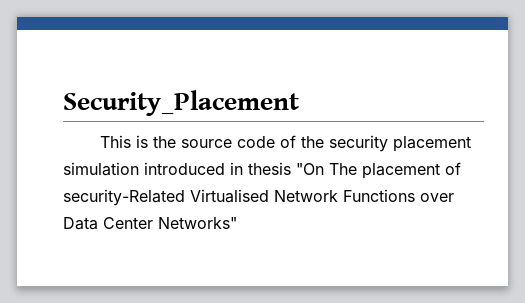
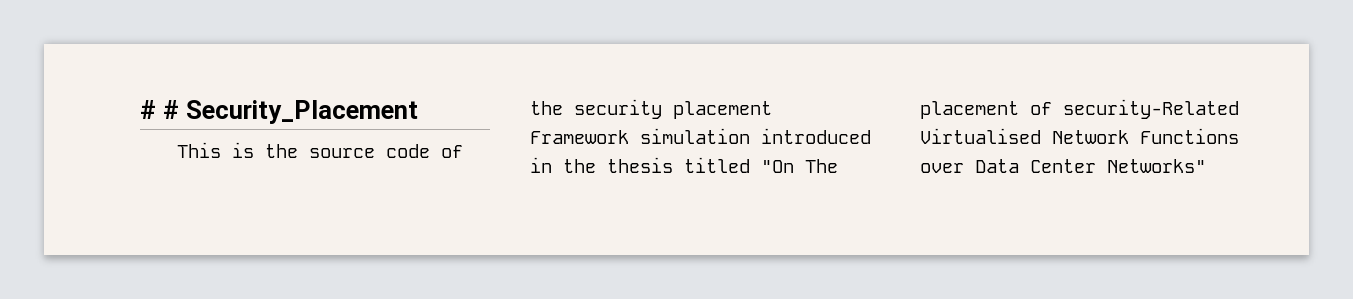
(63, 103) none -> [140,100,179,119] # #
(472, 144) none -> [530,130,629,144] Framework
[248,162,291,175] thesis -> [563,157,750,173] the thesis titled

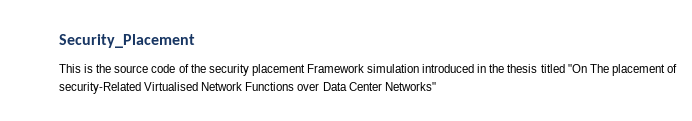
[140,100,179,119] # # -> (59, 41) none

